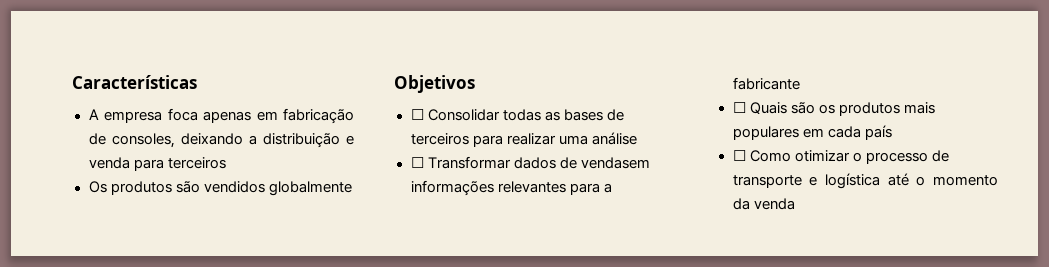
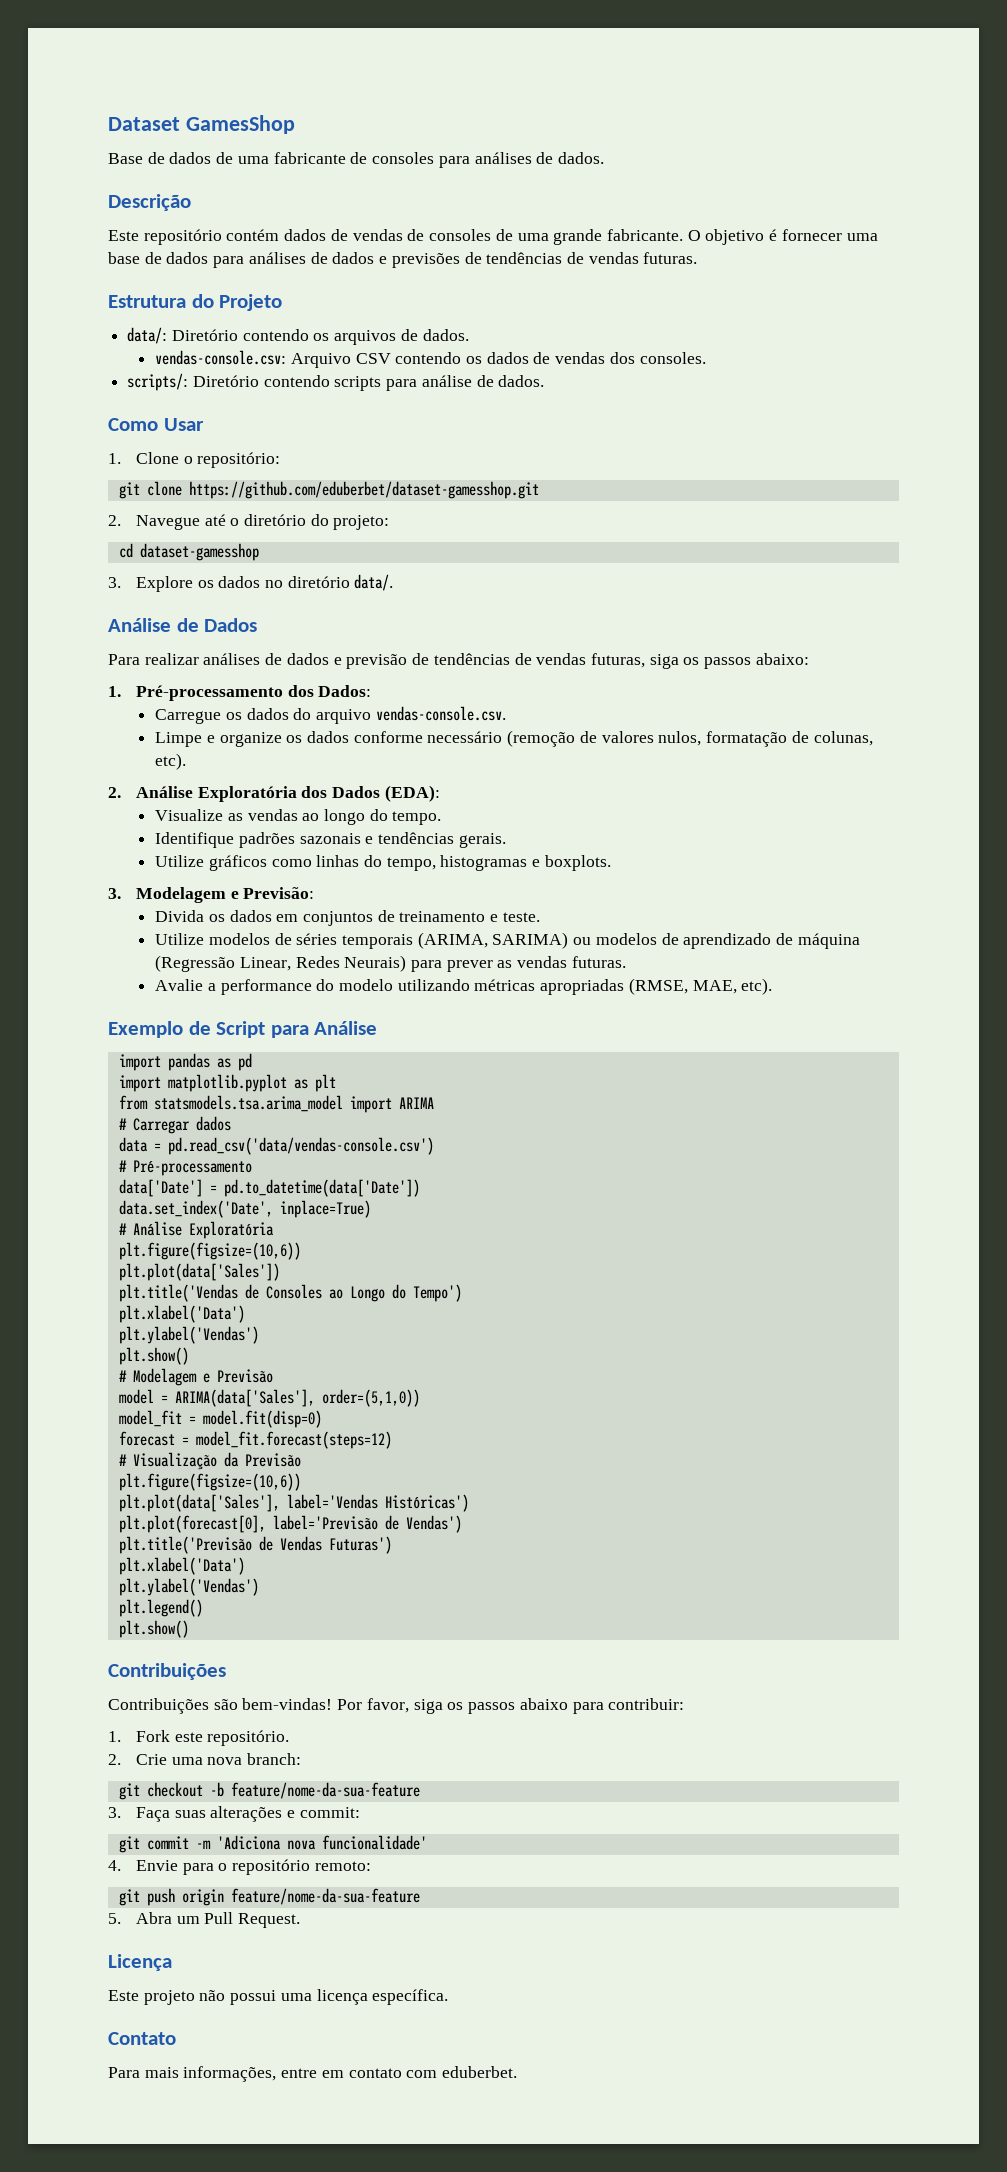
[72,75,197,89] [88,108,354,124] [88,133,354,148] [88,157,226,171] [88,181,352,196] [394,75,475,93] [410,109,624,121] [410,132,637,147] [410,156,650,169] [410,180,612,196] [732,77,800,90] [732,102,935,116] [732,125,892,140] [732,150,949,164] [732,173,998,189] [732,198,795,210] Características // A empresa foca apenas em fabricação de consoles, deixando a distribuição e venda para terceiros // Os produtos são vendidos globalmente // Objetivos // ☐ Consolidar todas as bases de terceiros para realizar uma análise // ☐ Transformar dados de vendasem informações relevantes para a fabricante // ☐ Quais são os produtos mais populares em cada país // ☐ Como otimizar o processo de transporte e logística até o momento da venda -> [108,115,295,134] [108,152,604,168] [108,194,191,211] [108,229,878,245] [108,252,698,268] [108,294,283,311] [127,327,469,345] [155,350,706,368] [127,373,545,391] [108,418,204,431] [108,452,281,468] [118,481,539,499] [108,514,390,530] [118,543,259,561] [108,574,394,592] [108,618,258,632] [108,653,809,669] [108,685,372,701] [155,706,506,724] [155,730,873,747] [155,753,187,770] [108,785,440,802] [155,809,442,825] [155,832,506,848] [155,855,611,871] [108,887,315,903] [155,910,540,926] [155,932,860,949] [155,955,626,972] [155,978,773,995] [108,1021,378,1038] [118,1053,252,1071] [118,1074,336,1092] [118,1095,434,1113] [118,1116,231,1134] [118,1137,434,1155] [118,1160,252,1176] [118,1179,420,1197] [118,1200,371,1218] [118,1221,274,1239] [118,1242,301,1260] [118,1263,280,1281] [118,1284,462,1302] [118,1305,245,1323] [118,1326,259,1344] [118,1347,189,1365] [118,1368,273,1386] [118,1389,420,1407] [118,1410,322,1428] [118,1431,392,1449] [118,1452,301,1470] [118,1473,301,1491] [118,1494,469,1512] [118,1515,462,1533] [118,1536,392,1554] [118,1557,245,1575] [118,1578,259,1596] [118,1599,203,1617] [118,1620,189,1638] [108,1663,226,1680] [108,1698,685,1714] [108,1730,290,1746] [108,1753,302,1765] [118,1782,420,1800] [108,1806,360,1822] [118,1835,427,1853] [108,1859,371,1875] [118,1888,420,1906] [108,1912,301,1928] [108,1954,172,1971] [108,1989,449,2005] [108,2032,176,2045] [108,2066,518,2082] Dataset GamesShop // Base de dados de uma fabricante de consoles para análises de dados. // Descrição // Este repositório contém dados de vendas de consoles de uma grande fabricante. O objetivo é fornecer uma base de dados para análises de dados e previsões de tendências de vendas futuras. // Estrutura do Projeto // data/: Diretório contendo os arquivos de dados. // vendas-console.csv: Arquivo CSV contendo os dados de vendas dos consoles. // scripts/: Diretório contendo scripts para análise de dados. // Como Usar // 1. Clone o repositório: // git clone https://github.com/eduberbet/dataset-gamesshop.git // 2. Navegue até o diretório do projeto: // cd dataset-gamesshop // 3. Explore os dados no diretório data/. // Análise de Dados // Para realizar análises de dados e previsão de tendências de vendas futuras, siga os passos abaixo: // 1. Pré-processamento dos Dados: // Carregue os dados do arquivo vendas-console.csv. // Limpe e organize os dados conforme necessário (remoção de valores nulos, formatação de colunas, etc). // 2. Análise Exploratória dos Dados (EDA): // Visualize as vendas ao longo do tempo. // Identifique padrões sazonais e tendências gerais. // Utilize gráficos como linhas do tempo, histogramas e boxplots. // 3. Modelagem e Previsão: // Divida os dados em conjuntos de treinamento e teste. // Utilize modelos de séries temporais (ARIMA, SARIMA) ou modelos de aprendizado de máquina (Regressão Linear, Redes Neurais) para prever as vendas futuras. // Avalie a performance do modelo utilizando métricas apropriadas (RMSE, MAE, etc). // Exemplo de Script para Análise // import pandas as pd // import matplotlib.pyplot as plt // from statsmodels.tsa.arima_model import ARIMA // # Carregar dados // data = pd.read_csv('data/vendas-console.csv') // # Pré-processamento // data['Date'] = pd.to_datetime(data['Date']) // data.set_index('Date', inplace=True) // # Análise Exploratória // plt.figure(figsize=(10,6)) // plt.plot(data['Sales']) // plt.title('Vendas de Consoles ao Longo do Tempo') // plt.xlabel('Data') // plt.ylabel('Vendas') // plt.show() // # Modelagem e Previsão // model = ARIMA(data['Sales'], order=(5,1,0)) // model_fit = model.fit(disp=0) // forecast = model_fit.forecast(steps=12) // # Visualização da Previsão // plt.figure(figsize=(10,6)) // plt.plot(data['Sales'], label='Vendas Históricas') // plt.plot(forecast[0], label='Previsão de Vendas') // plt.title('Previsão de Vendas Futuras') // plt.xlabel('Data') // plt.ylabel('Vendas') // plt.legend() // plt.show() // Contribuições // Contribuições são bem-vindas! Por favor, siga os passos abaixo para contribuir: // 1. Fork este repositório. // 2. Crie uma nova branch: // git checkout -b feature/nome-da-sua-feature // 3. Faça suas alterações e commit: // git commit -m 'Adiciona nova funcionalidade' // 4. Envie para o repositório remoto: // git push origin feature/nome-da-sua-feature // 5. Abra um Pull Request. // Licença // Este projeto não possui uma licença específica. // Contato // Para mais informações, entre em contato com eduberbet.

